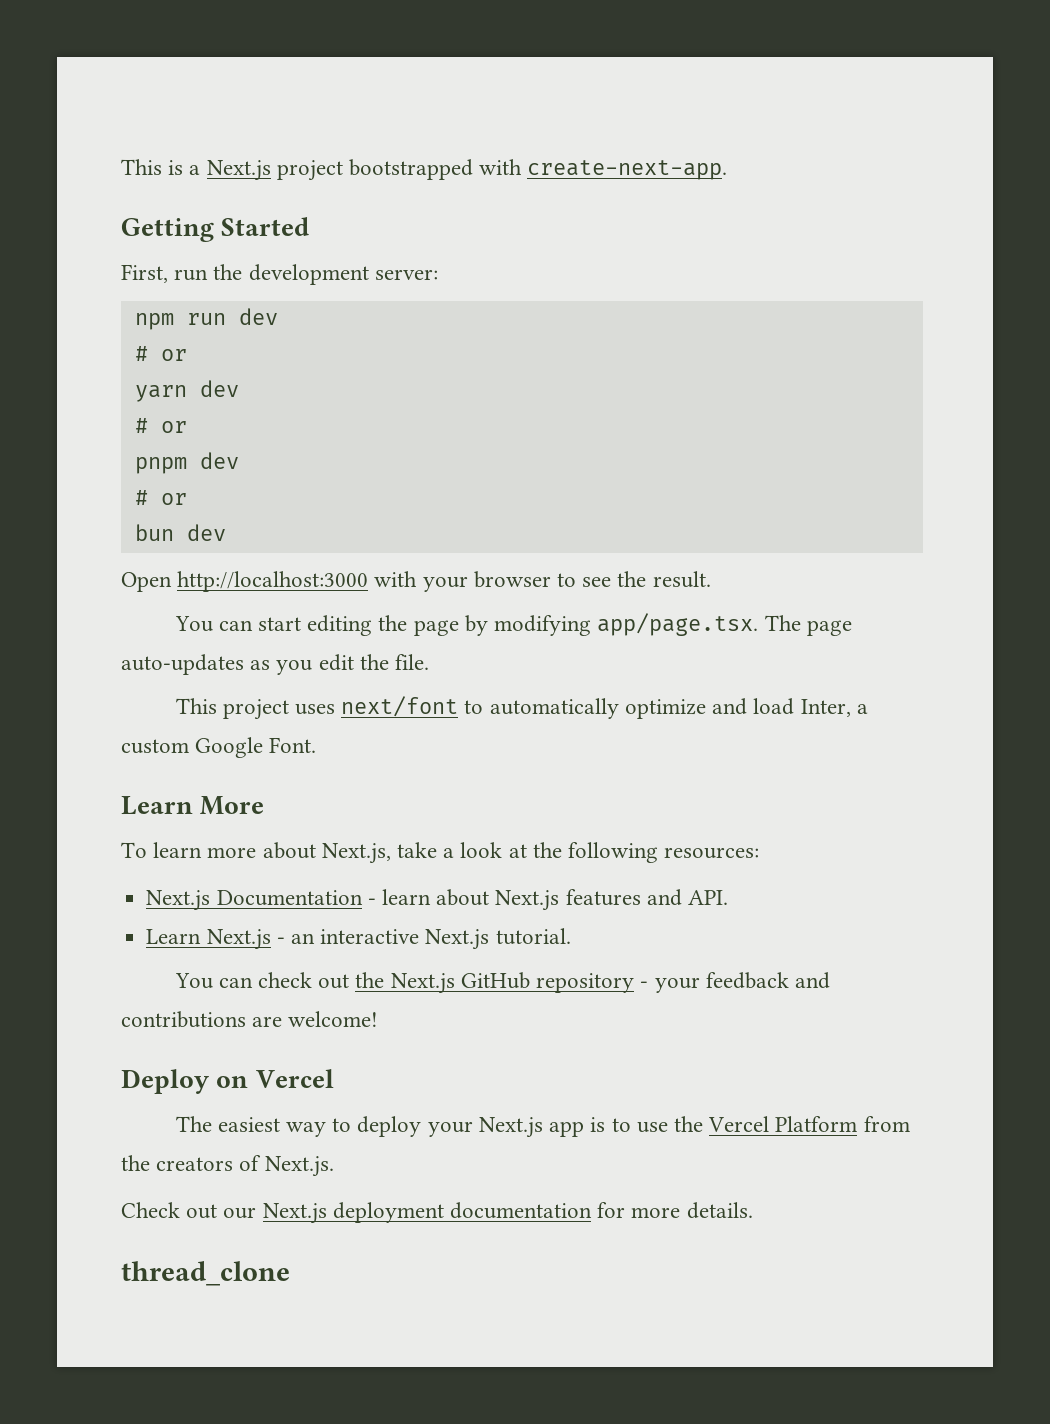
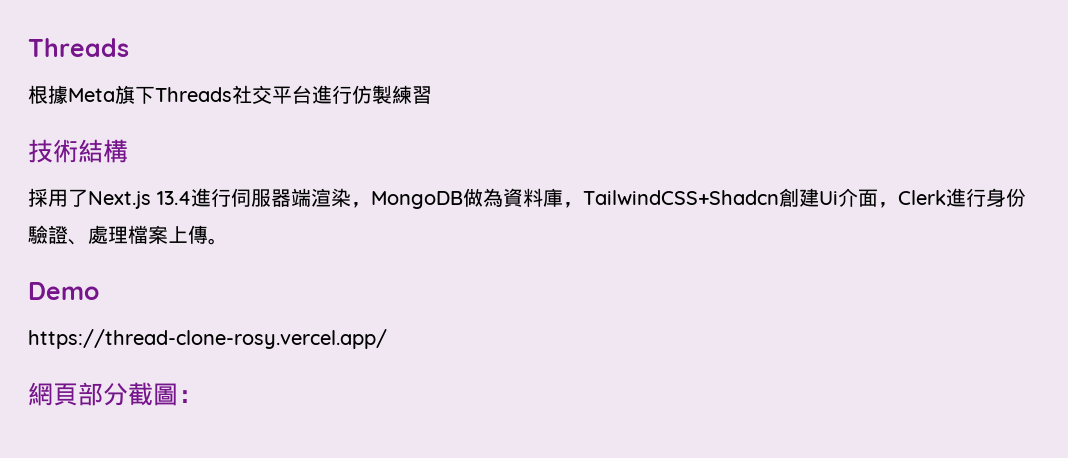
[121,159,728,181] [121,217,310,242] [121,264,438,285] [134,308,278,330] [134,346,187,361] [134,380,239,402] [134,418,187,433] [134,452,239,474] [134,490,187,505] [134,524,226,541] [121,571,711,592] [174,613,852,636] [121,654,430,675] [175,696,868,720] [121,737,317,758] [121,796,265,815] [121,842,760,864] [146,889,728,911] [146,928,571,950] [174,972,830,994] [121,1011,379,1028] [121,1069,334,1094] [175,1116,910,1138] [121,1155,334,1177] [121,1202,753,1224] [121,1261,290,1286] This is a Next.js project bootstrapped with create-next-app. // Getting Started // First, run the development server: // npm run dev // # or // yarn dev // # or // pnpm dev // # or // bun dev // Open http://localhost:3000 with your browser to see the result. // You can start editing the page by modifying app/page.tsx. The page auto-updates as you edit the file. // This project uses next/font to automatically optimize and load Inter, a custom Google Font. // Learn More // To learn more about Next.js, take a look at the following resources: // Next.js Documentation - learn about Next.js features and API. // Learn Next.js - an interactive Next.js tutorial. // You can check out the Next.js GitHub repository - your feedback and contributions are welcome! // Deploy on Vercel // The easiest way to deploy your Next.js app is to use the Vercel Platform from the creators of Next.js. // Check out our Next.js deployment documentation for more details. // thread_clone -> [28,38,129,57] [28,85,432,104] [28,139,128,163] [28,188,1026,209] [28,225,228,245] [28,282,99,300] [28,329,387,349] [28,382,203,406] Threads // 根據Meta旗下Threads社交平台進行仿製練習 // 技術結構 // 採用了Next.js 13.4進行伺服器端渲染，MongoDB做為資料庫，TailwindCSS+Shadcn創建Ui介面，Clerk進行身份驗證、處理檔案上傳。 // Demo // https://thread-clone-rosy.vercel.app/ // 網頁部分截圖：

